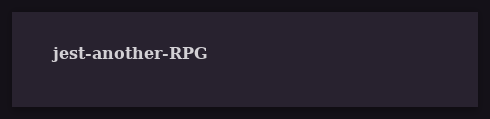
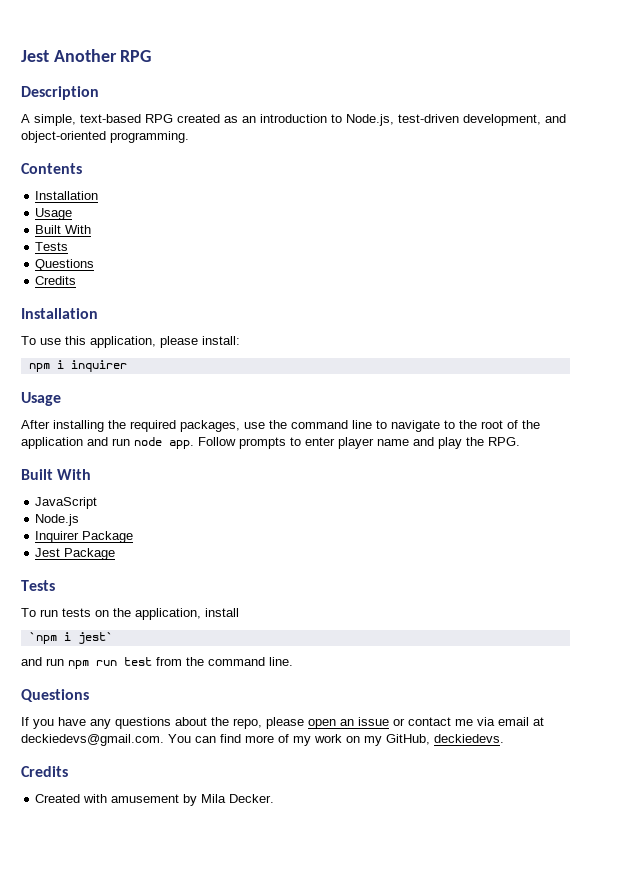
[51,47,208,62] jest-another-RPG -> [21,49,152,62] [21,86,99,100] [21,114,566,126] [21,131,189,143] [21,163,82,174] [35,191,99,200] [35,208,73,220] [35,225,92,234] [35,242,69,251] [35,259,95,271] [35,276,77,285] [21,308,98,319] [21,336,240,348] [28,360,127,372] [21,392,61,406] [21,420,540,432] [21,437,520,449] [21,469,92,480] [35,497,98,509] [35,514,80,526] [35,531,134,543] [35,548,116,560] [21,580,55,591] [21,608,239,620] [28,632,113,644] [21,657,293,669] [21,689,89,702] [21,717,544,729] [21,734,504,746] [21,766,68,777] [35,794,275,806] Jest Another RPG // Description // A simple, text-based RPG created as an introduction to Node.js, test-driven development, and object-oriented programming. // Contents // Installation // Usage // Built With // Tests // Questions // Credits // Installation // To use this application, please install: // npm i inquirer // Usage // After installing the required packages, use the command line to navigate to the root of the application and run node app. Follow prompts to enter player name and play the RPG. // Built With // JavaScript // Node.js // Inquirer Package // Jest Package // Tests // To run tests on the application, install // `npm i jest` // and run npm run test from the command line. // Questions // If you have any questions about the repo, please open an issue or contact me via email at deckiedevs@gmail.com. You can find more of my work on my GitHub, deckiedevs. // Credits // Created with amusement by Mila Decker.

